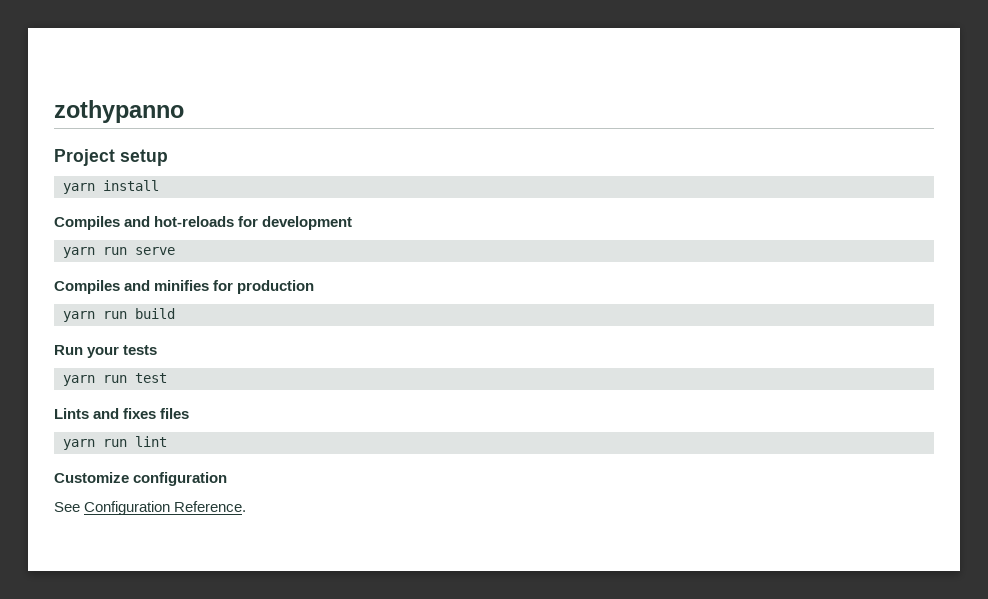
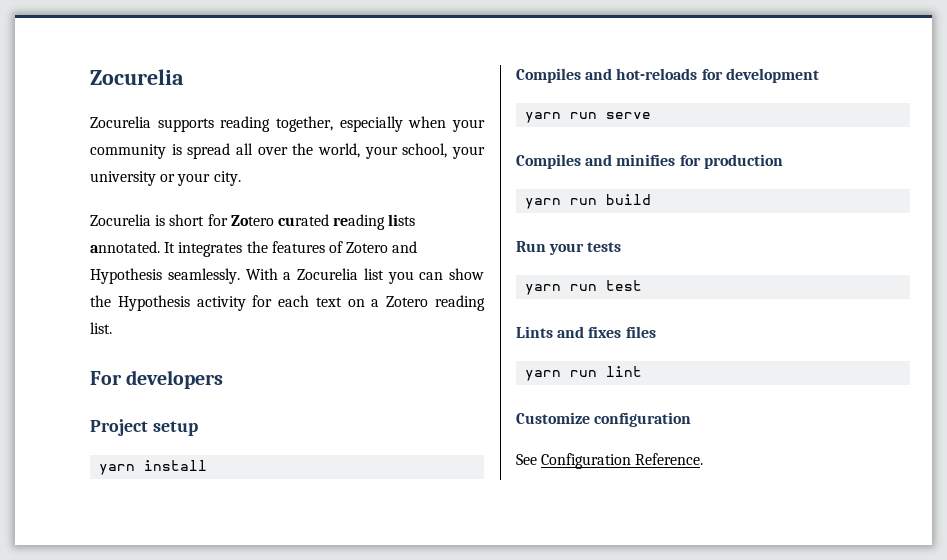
[54,100,184,123] zothypanno -> [90,69,184,85] [90,116,485,132] [90,143,486,159] [90,171,241,186] [90,214,416,230] [90,241,418,257] [90,268,484,284] [90,295,485,311] [90,322,112,334] [90,370,224,389] Zocurelia // Zocurelia supports reading together, especially when your community is spread all over the world, your school, your university or your city. // Zocurelia is short for Zotero curated reading lists annotated. It integrates the features of Zotero and Hypothesis seamlessly. With a Zocurelia list you can show the Hypothesis activity for each text on a Zotero reading list. // For developers

